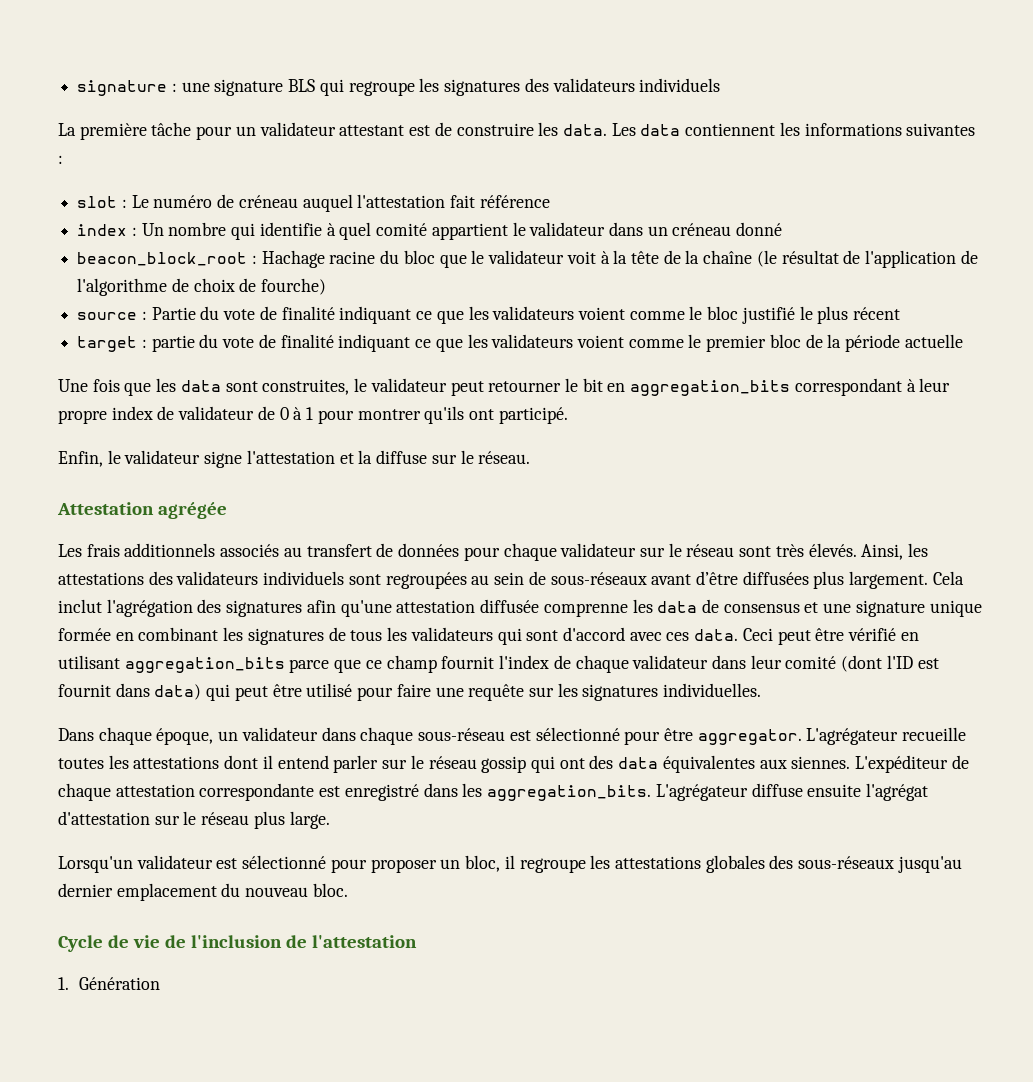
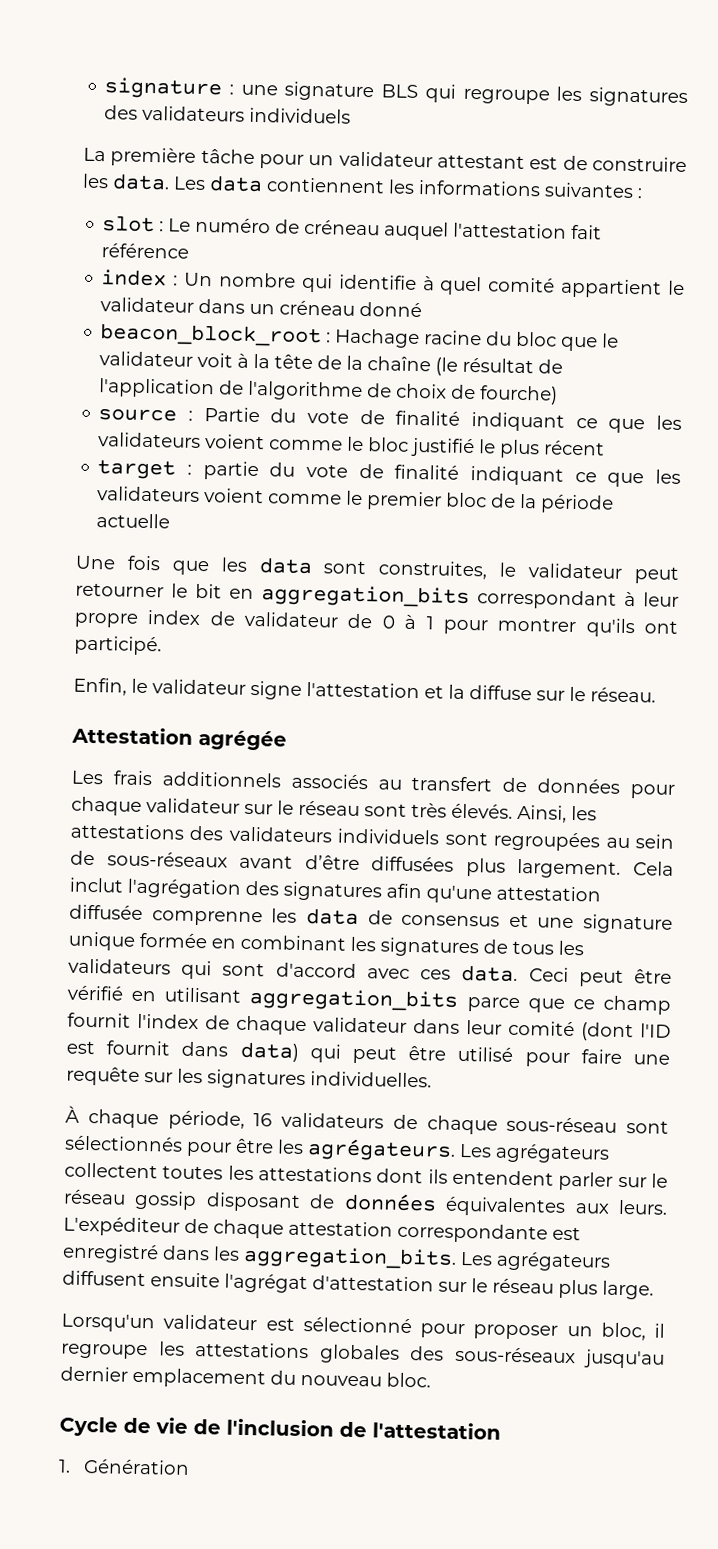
[58,727,967,745] Dans chaque époque, un validateur dans chaque sous-réseau est sélectionné pour être aggregator. L'agrégateur recueille -> [65,1105,669,1135] [64,1135,610,1164] [64,1162,158,1179] À chaque période, 16 validateurs de chaque sous-réseau sont sélectionnés pour être les agrégateurs. Les agrégateurs collectent
[262,755,329,769] il entend -> [427,1169,554,1186] ils entendent
[530,755,659,773] qui ont des data -> [205,1192,437,1212] disposant de données
[791,756,851,769] siennes. -> [618,1199,669,1215] leurs.
[655,783,803,801] L'agrégateur diffuse -> [460,1251,611,1272] [62,1270,146,1287] Les agrégateurs diffusent

